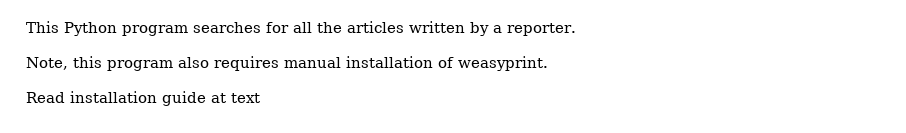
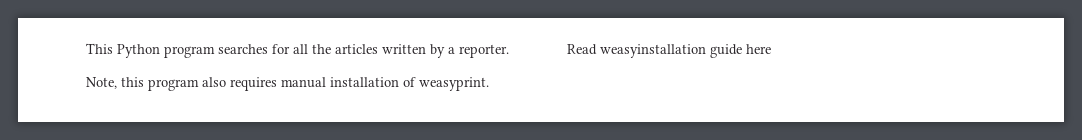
[70,91,260,106] installation guide at text -> [600,44,771,58] weasyinstallation guide here

